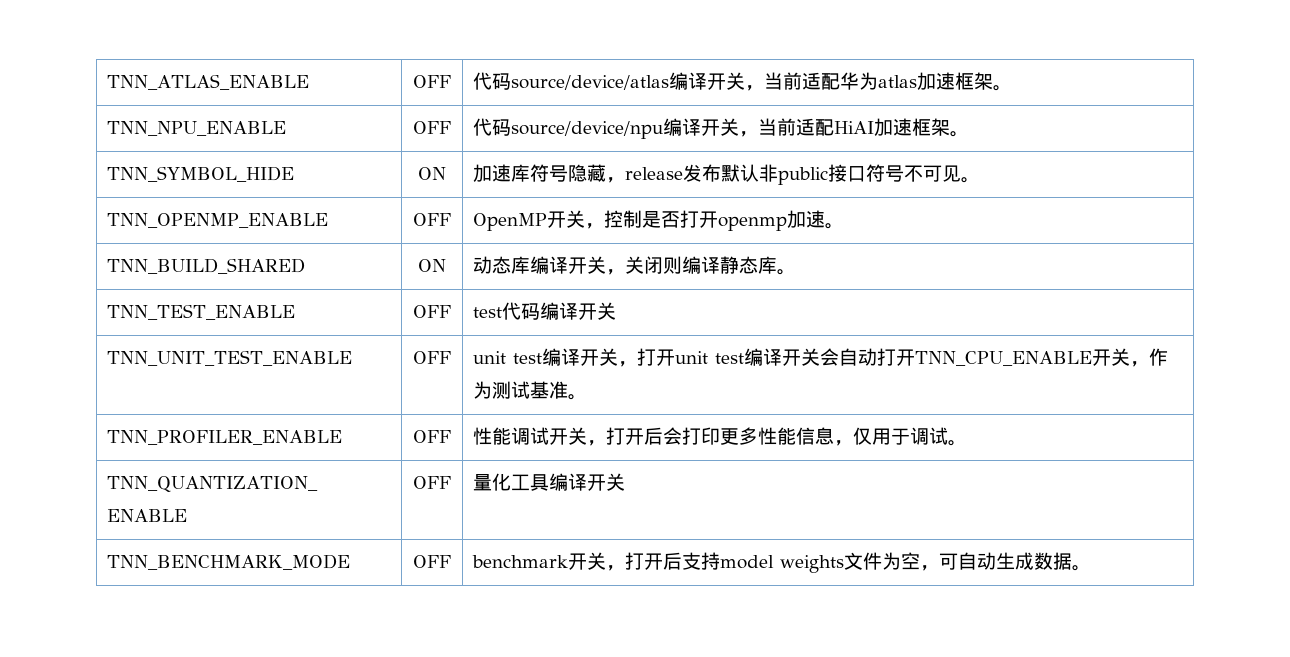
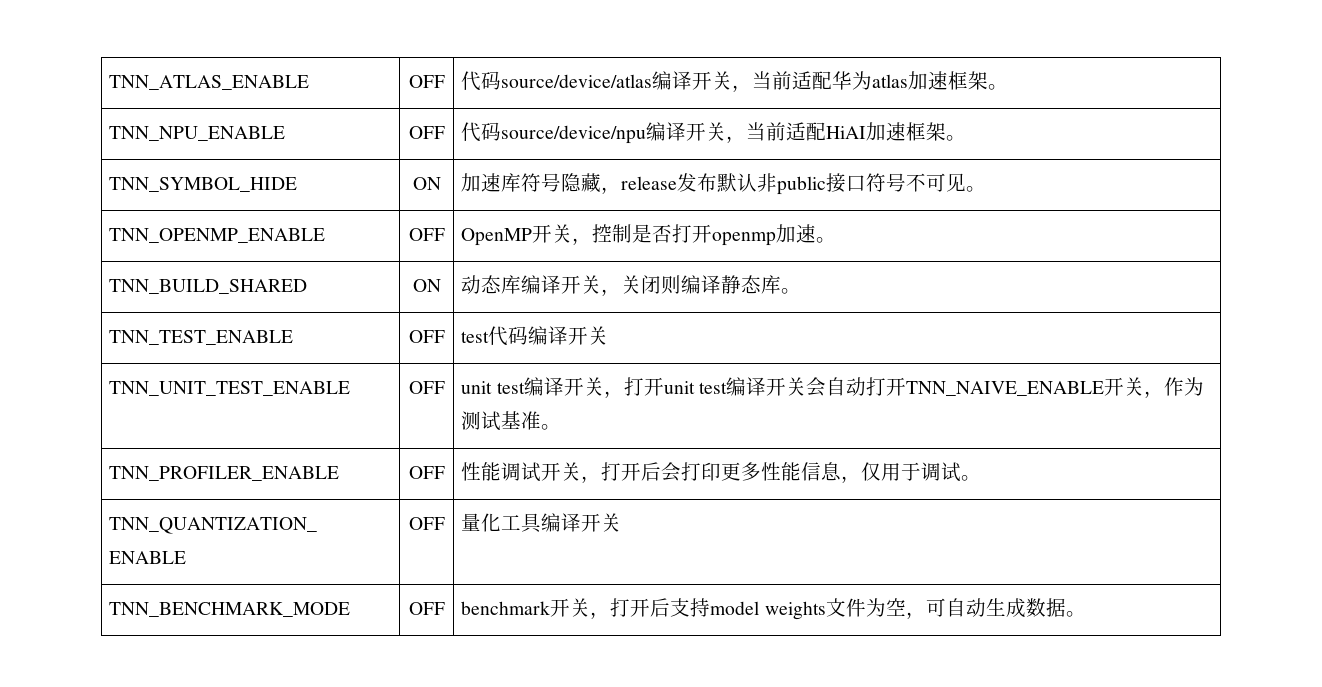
[915,351,1093,366] TNN_CPU_ENABLE -> [905,381,1104,396] TNN_NAIVE_ENABLE

